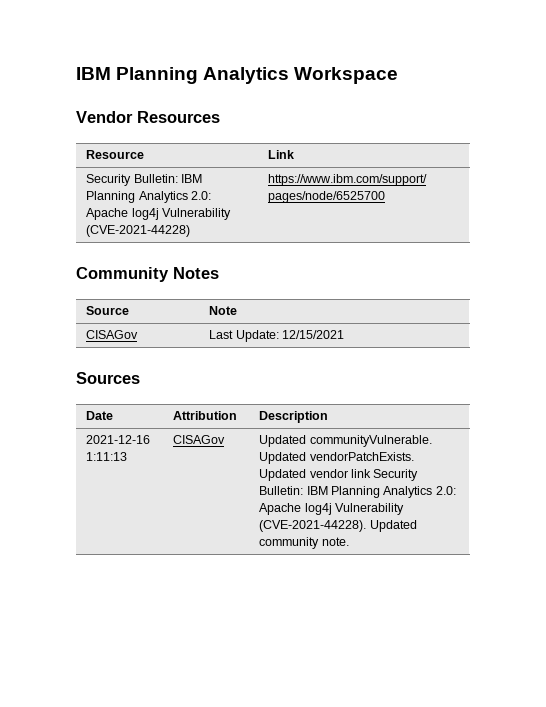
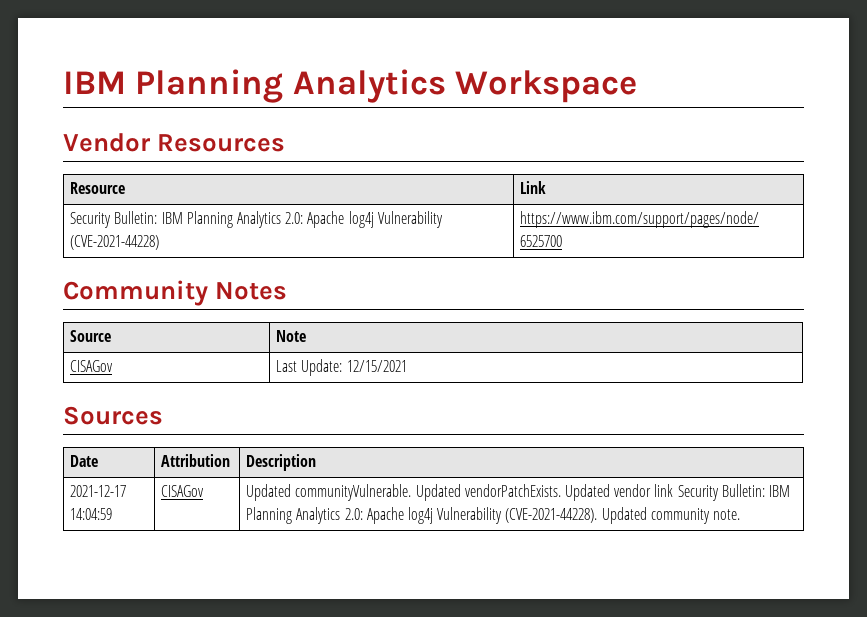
[86,435,151,444] [86,452,128,461] 2021-12-16 1:11:13 -> [70,485,127,497] [70,508,113,520] 2021-12-17 14:04:59

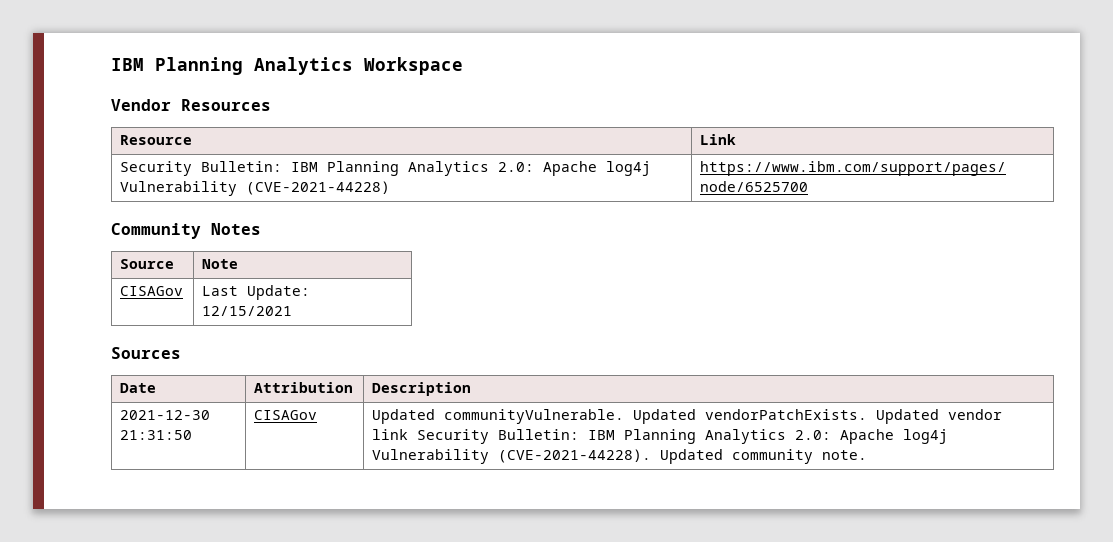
[70,485,127,497] [70,508,113,520] 2021-12-17 14:04:59 -> [120,410,211,420] [120,430,193,440] 2021-12-30 21:31:50

